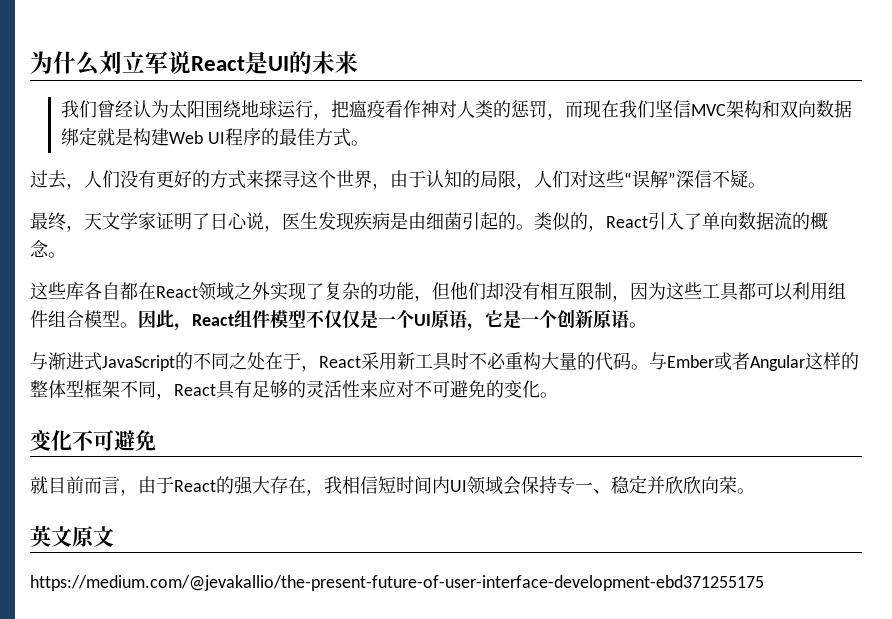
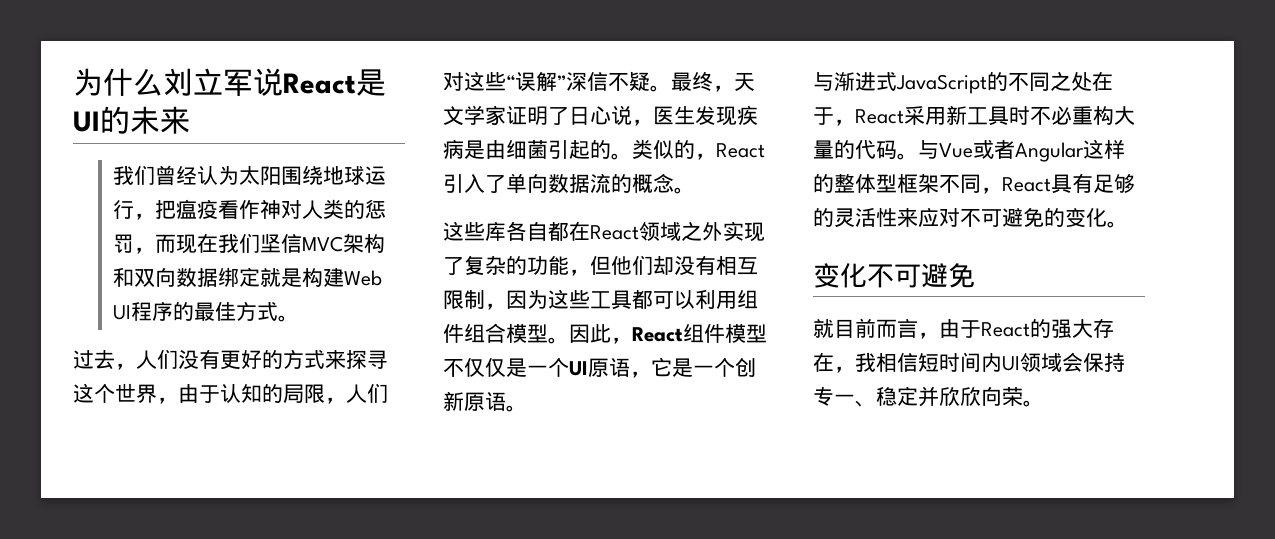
(766, 185) // -> (671, 88) none
[667,355,714,368] Ember -> [939,143,973,158] Vue
[30,525,114,547] [30,575,764,591] // 英文原文 // https://medium.com/@jevakallio/the-present-future-of-user-interface-development-ebd371255175 -> (1044, 403) none

